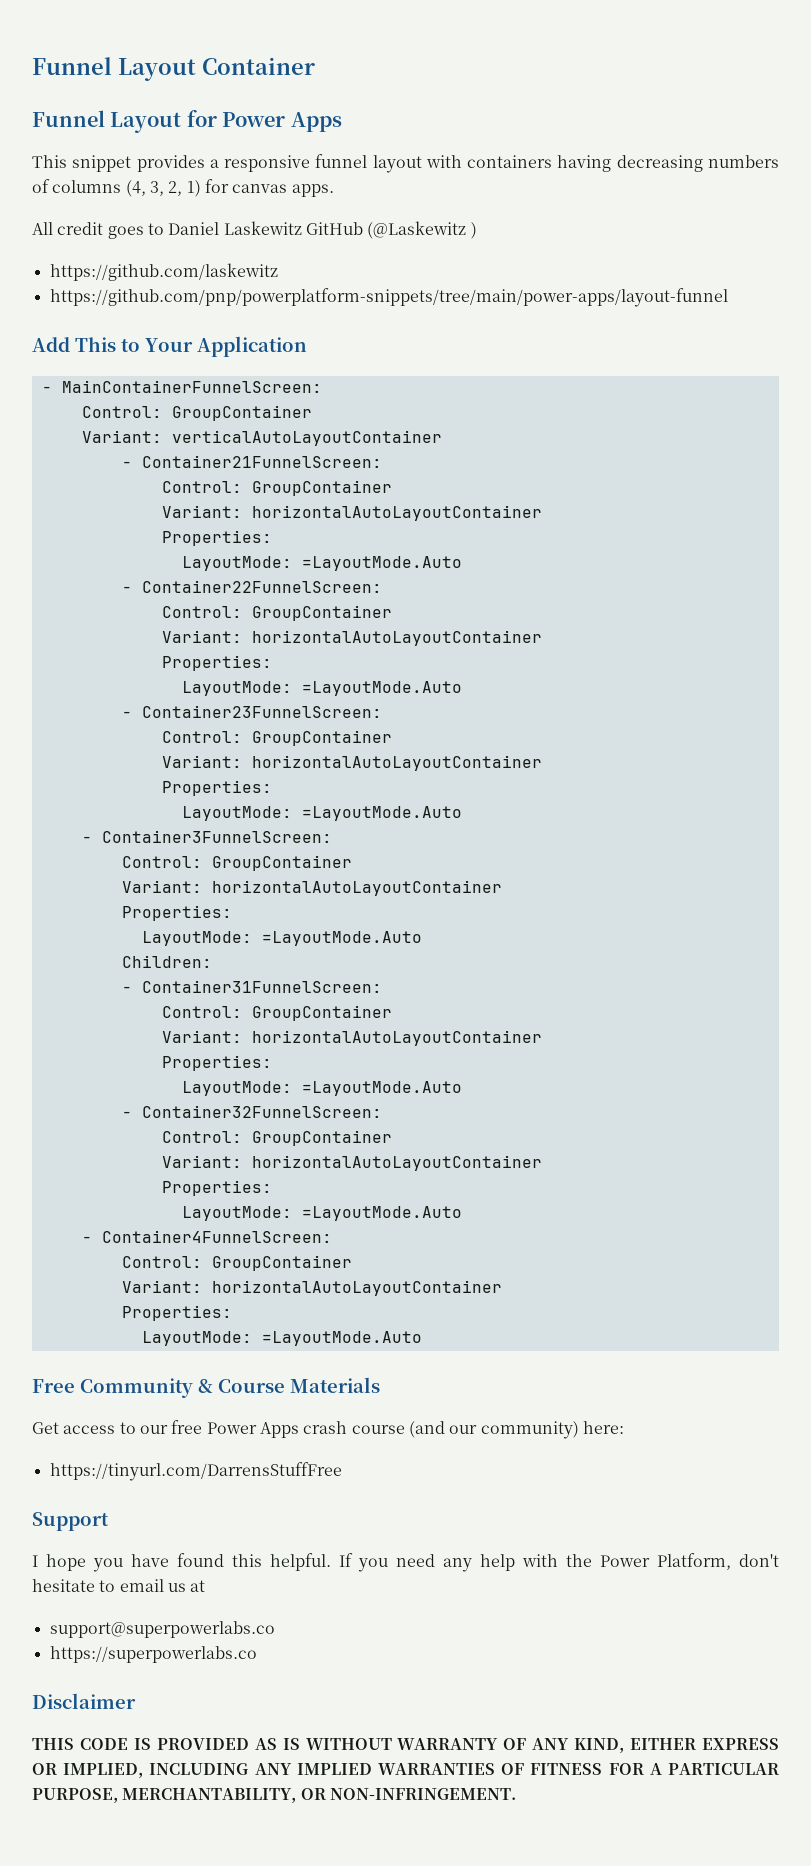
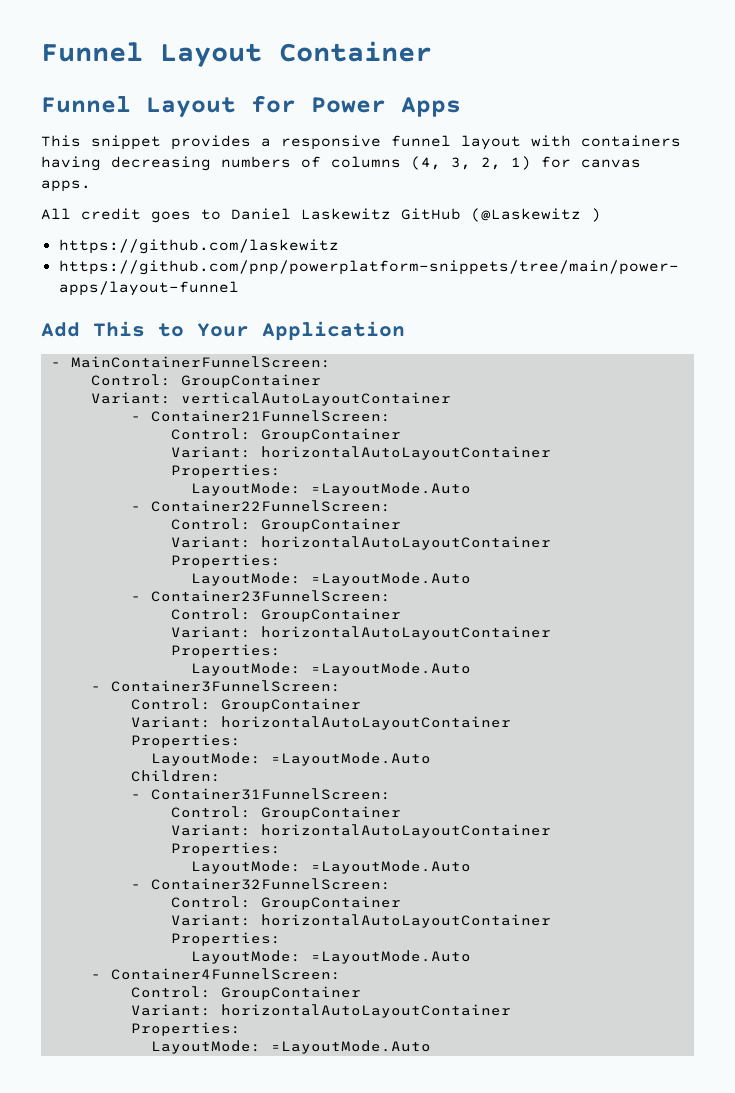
[32,1377,380,1398] [32,1420,624,1439] [49,1462,342,1481] [32,1512,109,1531] [32,1553,779,1572] [32,1579,206,1592] [49,1621,275,1638] [49,1646,257,1663] [32,1693,136,1709] [32,1738,779,1753] [32,1763,780,1778] [32,1788,516,1803] // Free Community & Course Materials // Get access to our free Power Apps crash course (and our community) here: // https://tinyurl.com/DarrensStuffFree // Support // I hope you have found this helpful. If you need any help with the Power Platform, don't hesitate to email us at // support@superpowerlabs.co // https://superpowerlabs.co // Disclaimer // THIS CODE IS PROVIDED AS IS WITHOUT WARRANTY OF ANY KIND, EITHER EXPRESS OR IMPLIED, INCLUDING ANY IMPLIED WARRANTIES OF FITNESS FOR A PARTICULAR PURPOSE, MERCHANTABILITY, OR NON-INFRINGEMENT. -> (431, 1047) none

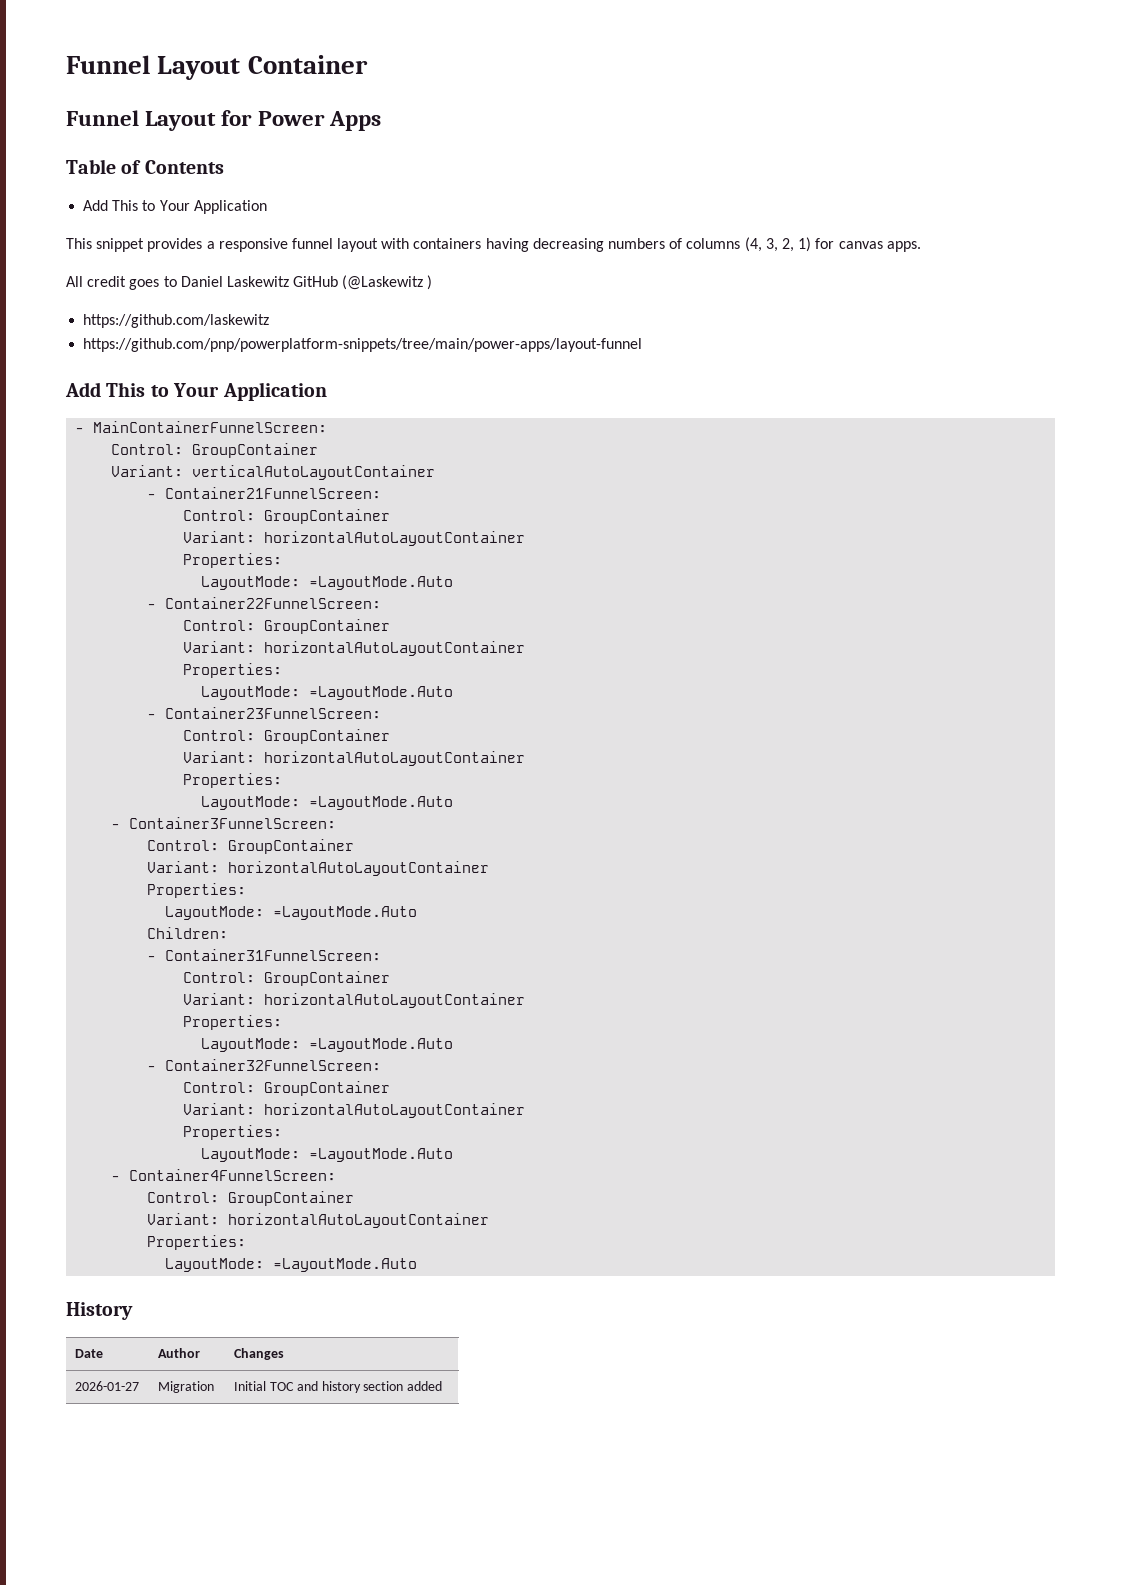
(461, 107) none -> [66,159,224,174] [83,200,267,214] // Table of Contents // Add This to Your Application
(431, 1047) none -> [66,1302,133,1320] [75,1349,104,1358] [158,1348,201,1358] [234,1348,285,1360] [75,1381,140,1391] [158,1381,215,1393] [234,1381,443,1393] // History // Date | Author | Changes // 2026-01-27 | Migration | Initial TOC and history section added

